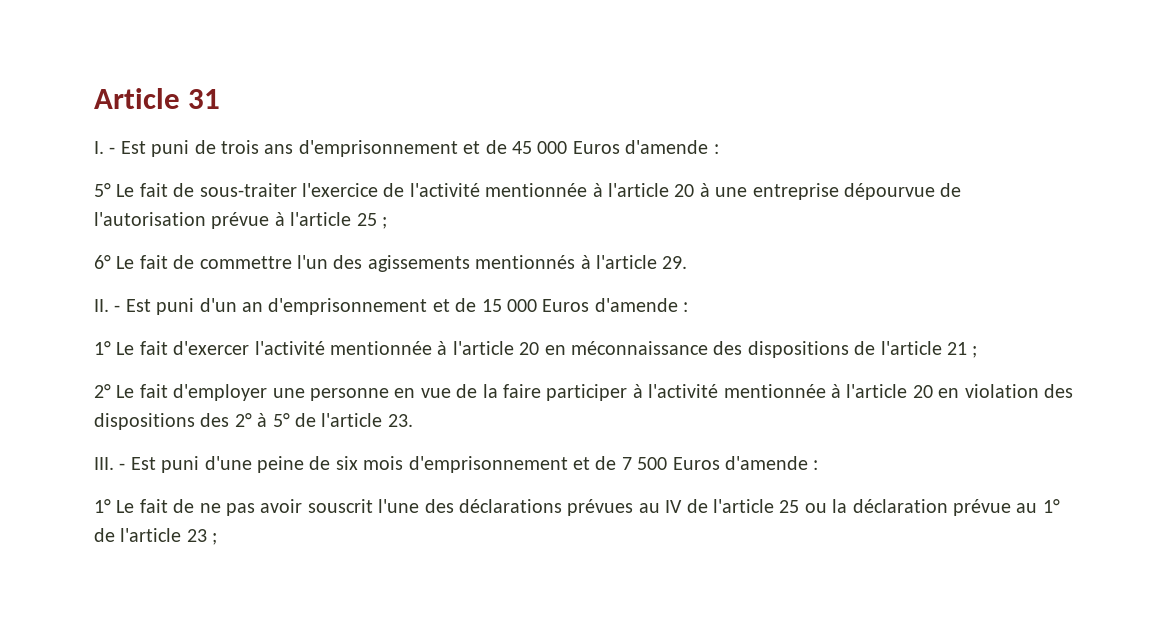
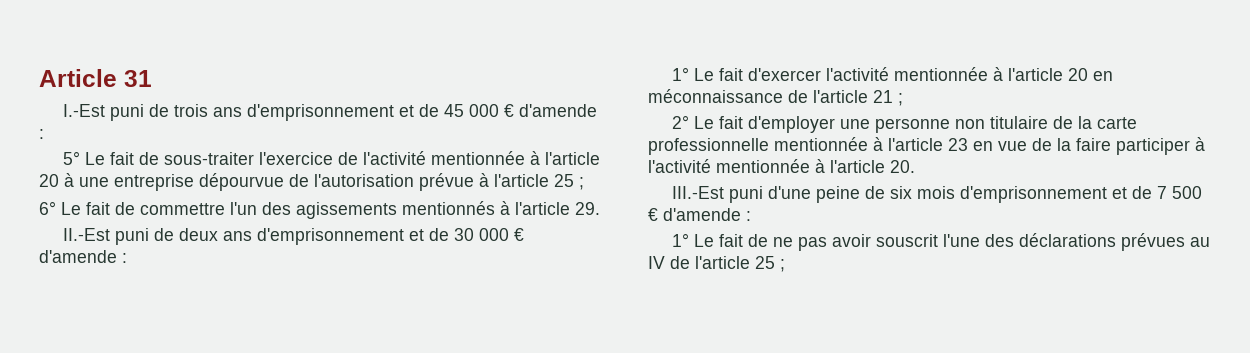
[94,141,146,154] I. - Est -> [63,104,106,117] I.-Est
[572,141,620,154] Euros -> [504,104,515,117] €
[94,298,590,315] II. - Est puni d'un an d'emprisonnement et de 15 000 Euros -> [63,228,525,245] II.-Est puni de deux ans d'emprisonnement et de 30 000 €
[713,341,849,358] des dispositions -> (783, 96) none
(389, 394) none -> [955,116,1138,129] [648,137,968,155] non titulaire de la carte professionnelle mentionnée à l'article 23
[912,384,1073,398] [94,413,413,430] [94,457,156,470] 20 en violation des dispositions des 2° à 5° de l'article 23. // III. - Est -> [890,160,915,173] [672,186,725,199] 20. // III.-Est
[672,457,720,470] Euros -> [648,208,658,221] €
[804,499,1060,516] [94,528,207,542] ou la déclaration prévue au 1° de l'article 23 -> (775, 262) none

